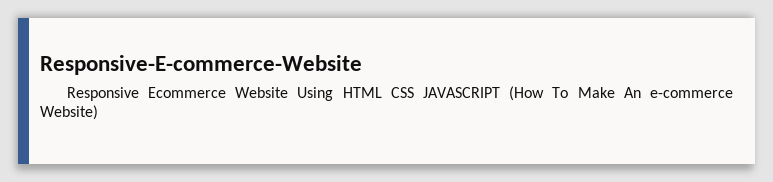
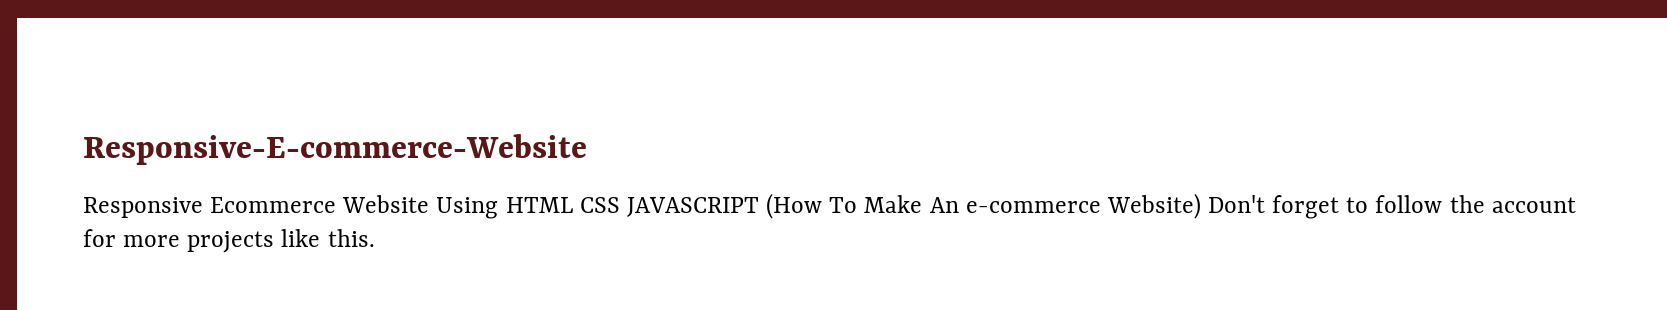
(98, 112) none -> [1208,195,1576,219] [83,229,375,253] Don't forget to follow the account for more projects like this.

